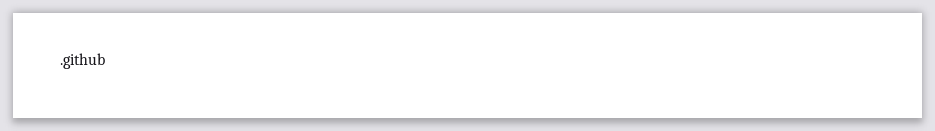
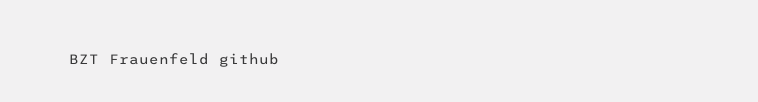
[60,53,105,69] .github -> [69,53,279,67] BZT Frauenfeld github

